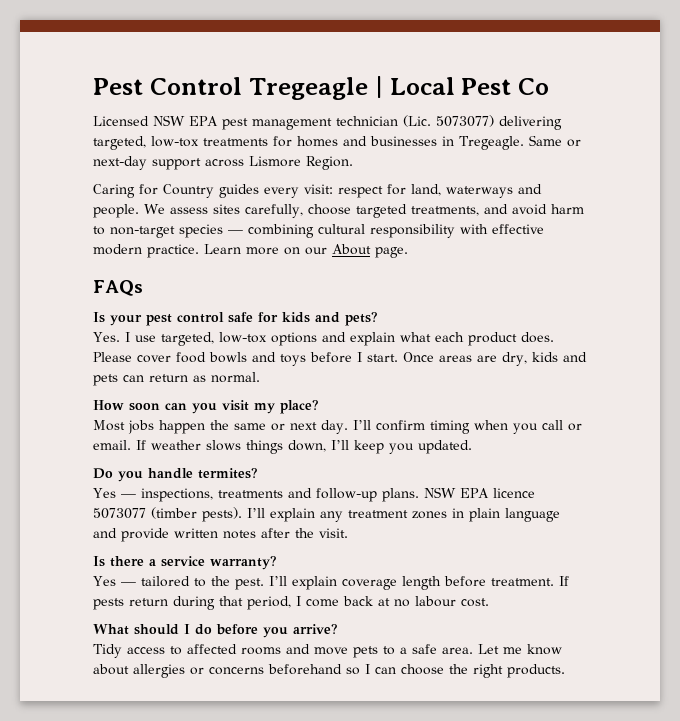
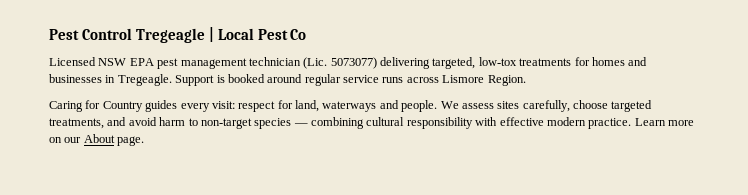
[528,135,581,147] [93,156,201,170] Same or next-day support -> [175,74,404,86] Support is booked around regular service runs
[93,280,143,296] [93,312,378,326] [93,332,554,346] [93,352,587,366] [93,372,260,386] [93,400,319,414] [93,420,582,434] [93,440,472,454] [93,468,258,482] [93,487,535,502] [93,507,560,522] [93,528,348,542] [93,556,277,570] [93,576,569,590] [93,596,489,610] [93,624,338,638] [93,644,562,658] [93,664,565,678] // FAQs // Is your pest control safe for kids and pets? // Yes. I use targeted, low-tox options and explain what each product does. Please cover food bowls and toys before I start. Once areas are dry, kids and pets can return as normal. // How soon can you visit my place? // Most jobs happen the same or next day. I’ll confirm timing when you call or email. If weather slows things down, I’ll keep you updated. // Do you handle termites? // Yes — inspections, treatments and follow-up plans. NSW EPA licence 5073077 (timber pests). I’ll explain any treatment zones in plain language and provide written notes after the visit. // Is there a service warranty? // Yes — tailored to the pest. I’ll explain coverage length before treatment. If pests return during that period, I come back at no labour cost. // What should I do before you arrive? // Tidy access to affected rooms and move pets to a safe area. Let me know about allergies or concerns beforehand so I can choose the right products. -> (145, 141) none

